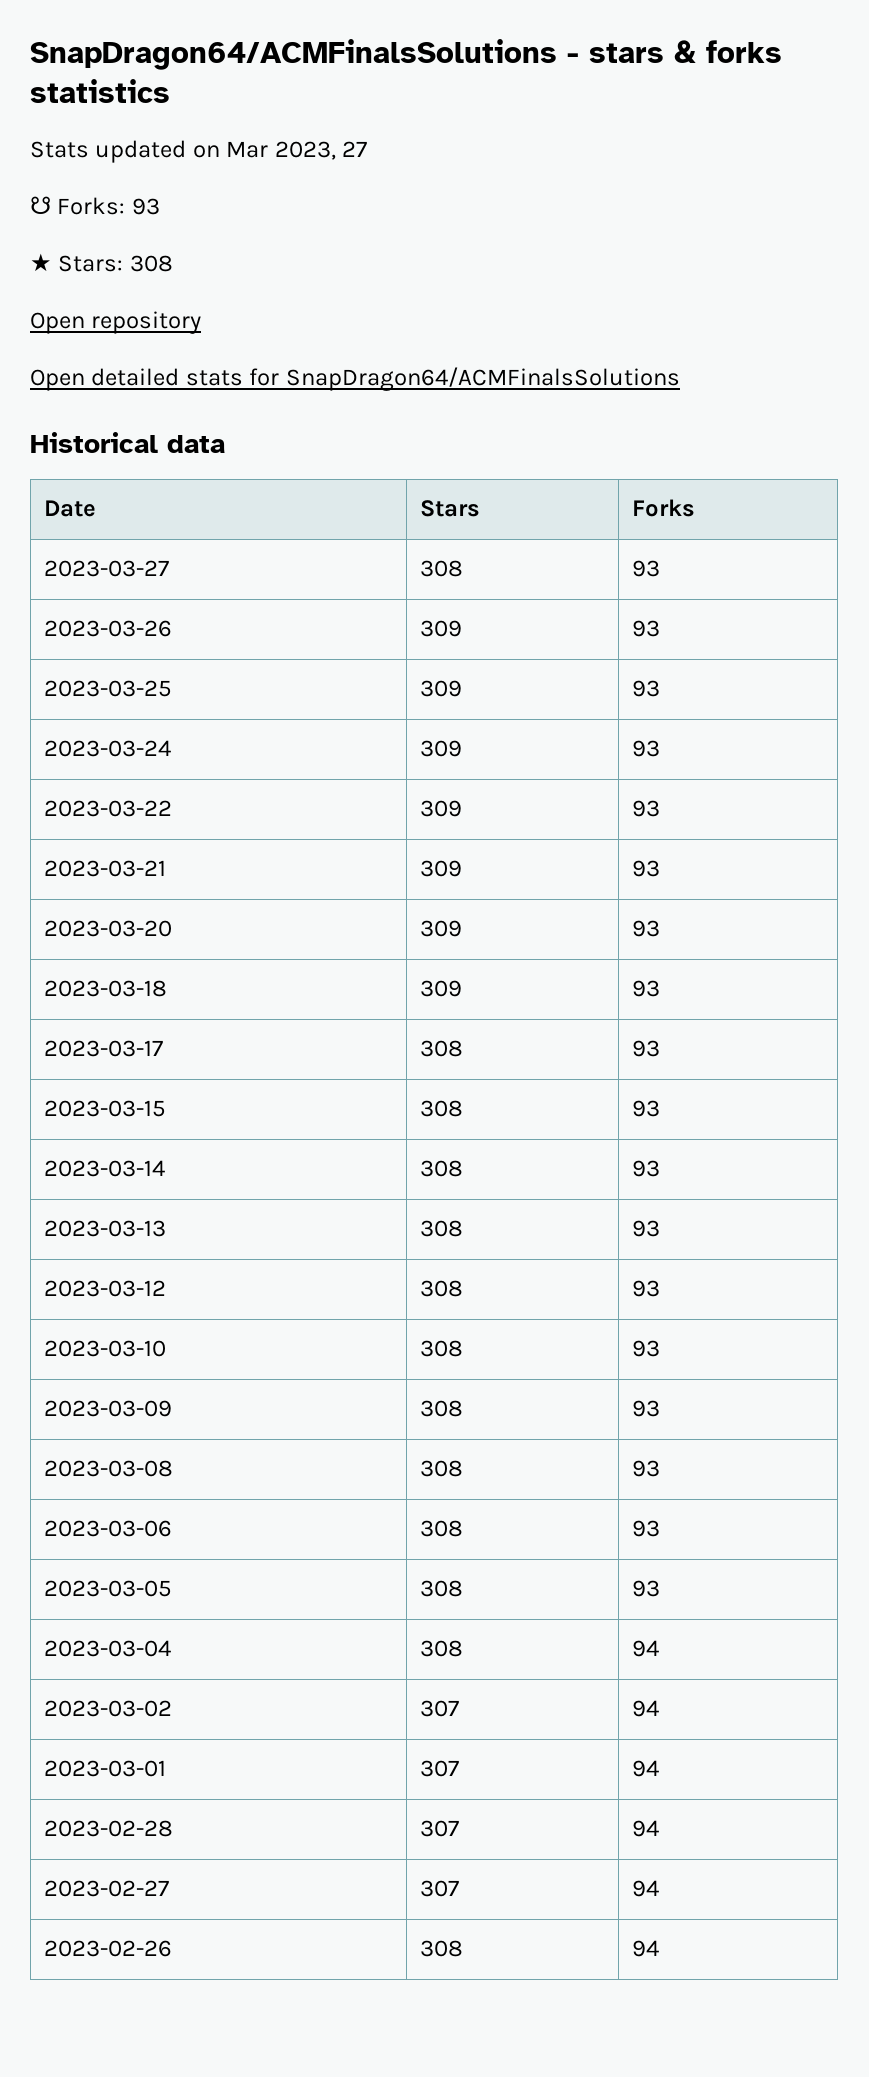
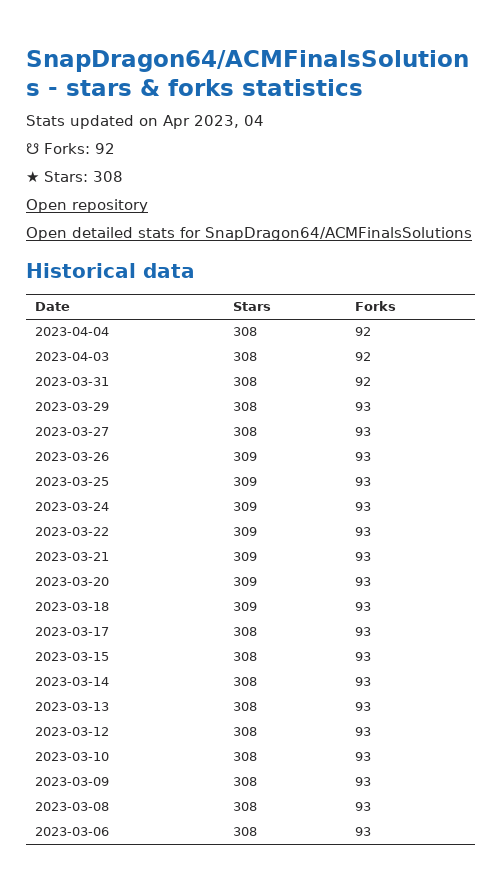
[226,141,368,160] Mar 2023, 27 -> [163,115,264,129] Apr 2023, 04
[131,198,160,215] 93 -> [95,143,115,154] 92
(696, 508) none -> [35,327,110,336] [233,327,258,336] [355,327,372,336] [35,352,110,361] [233,352,258,361] [355,352,372,361] [35,377,110,386] [233,377,258,386] [355,377,372,386] [35,402,110,411] [233,402,258,411] [355,402,372,411] // 2023-04-04 | 308 | 92 // 2023-04-03 | 308 | 92 // 2023-03-31 | 308 | 92 // 2023-03-29 | 308 | 93
[44,1580,173,1597] [420,1580,464,1597] [632,1580,661,1597] [44,1640,172,1657] [420,1640,464,1657] [632,1640,660,1657] [44,1700,173,1717] [420,1700,460,1717] [632,1700,660,1717] [44,1760,167,1777] [420,1760,460,1777] [632,1760,660,1777] [44,1820,174,1837] [420,1820,460,1837] [632,1820,660,1837] [44,1880,170,1897] [420,1880,460,1897] [632,1880,660,1897] [44,1940,173,1957] [420,1940,464,1957] [632,1940,660,1957] // 2023-03-05 | 308 | 93 // 2023-03-04 | 308 | 94 // 2023-03-02 | 307 | 94 // 2023-03-01 | 307 | 94 // 2023-02-28 | 307 | 94 // 2023-02-27 | 307 | 94 // 2023-02-26 | 308 | 94 -> (372, 831) none

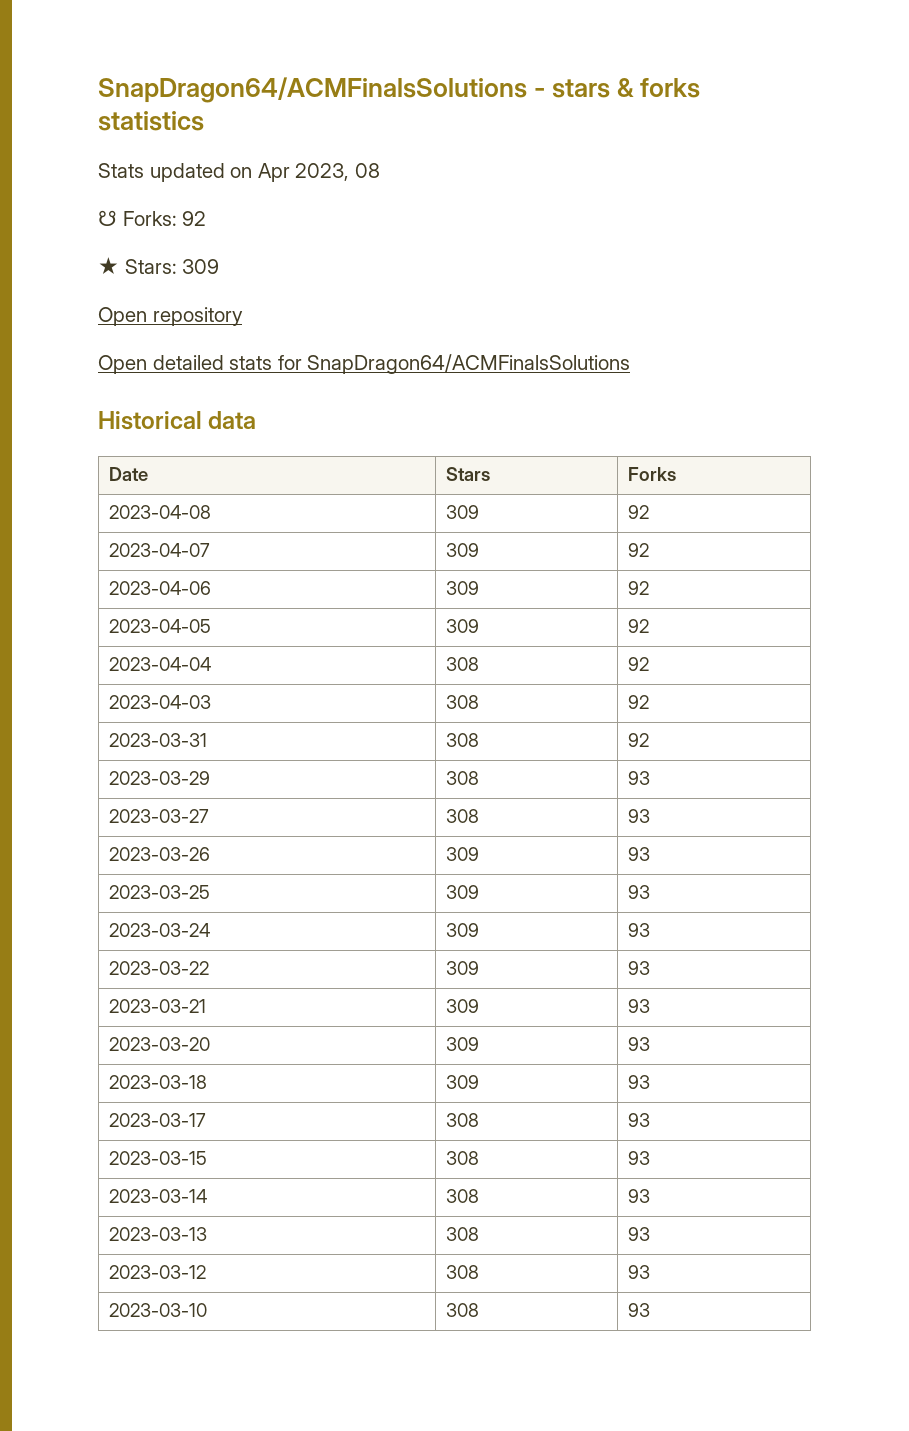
[244,115,264,126] 04 -> [354,163,380,178] 08
[93,171,123,182] 308 -> [182,259,220,274] 309
(397, 306) none -> [109,505,212,519] [446,505,480,519] [628,505,650,519] [109,543,211,557] [446,543,480,557] [628,543,650,557] [109,581,212,595] [446,581,480,595] [628,581,650,595] [109,619,212,633] [446,619,480,633] [628,619,650,633] // 2023-04-08 | 309 | 92 // 2023-04-07 | 309 | 92 // 2023-04-06 | 309 | 92 // 2023-04-05 | 309 | 92
[35,777,110,786] [233,777,258,786] [355,777,372,786] [35,802,110,811] [233,802,258,811] [355,802,372,811] [35,827,110,836] [233,827,258,836] [355,827,372,836] // 2023-03-09 | 308 | 93 // 2023-03-08 | 308 | 93 // 2023-03-06 | 308 | 93 -> (651, 1310) none

